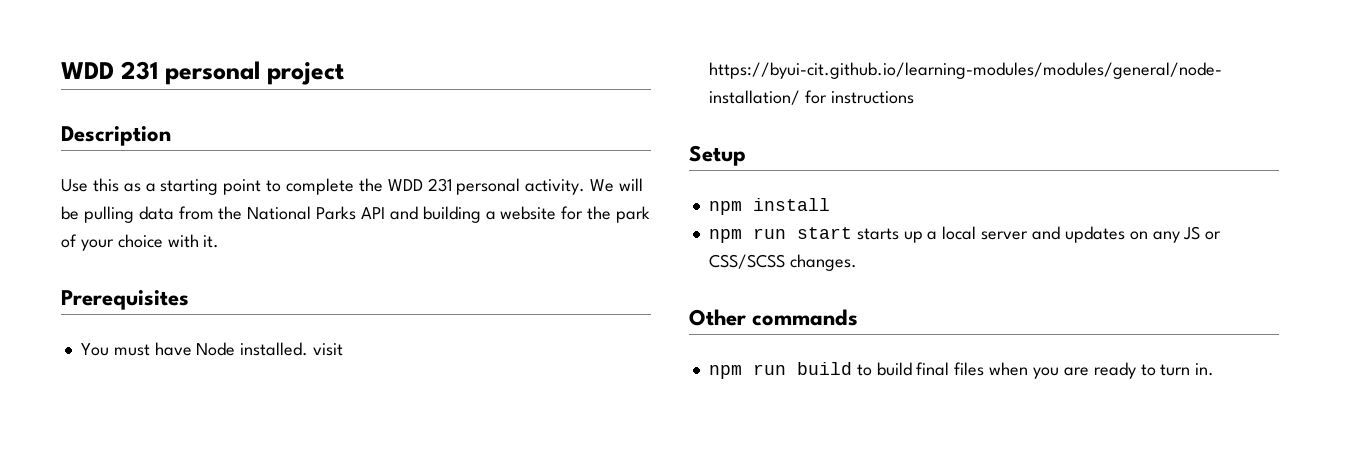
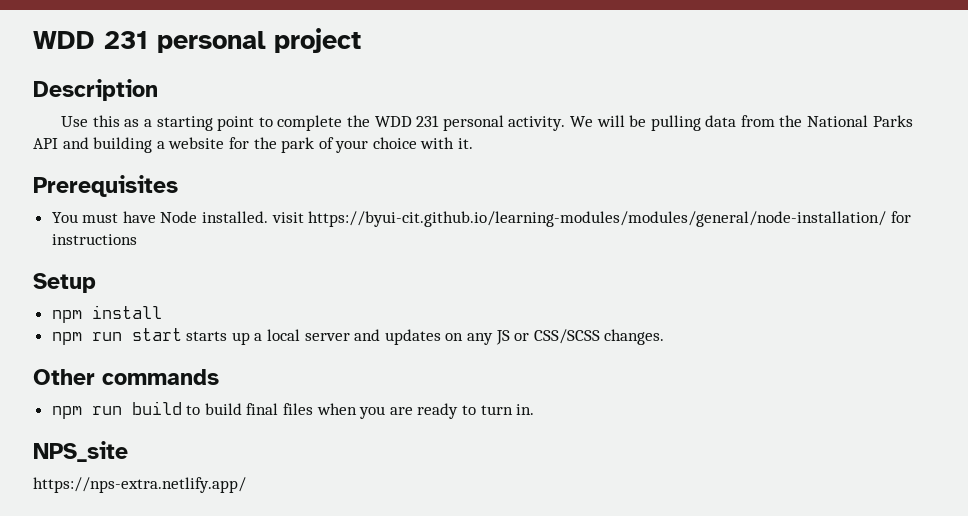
(1215, 369) none -> [33,441,128,462] [33,477,246,493] // NPS_site // https://nps-extra.netlify.app/

